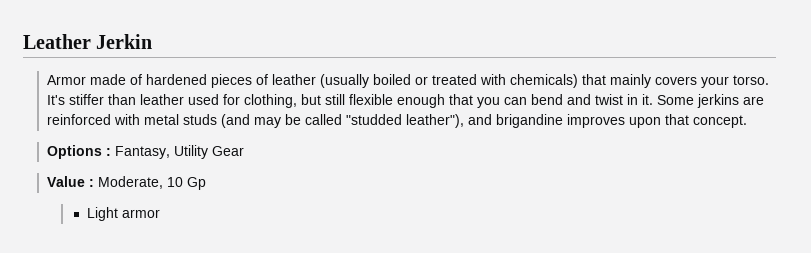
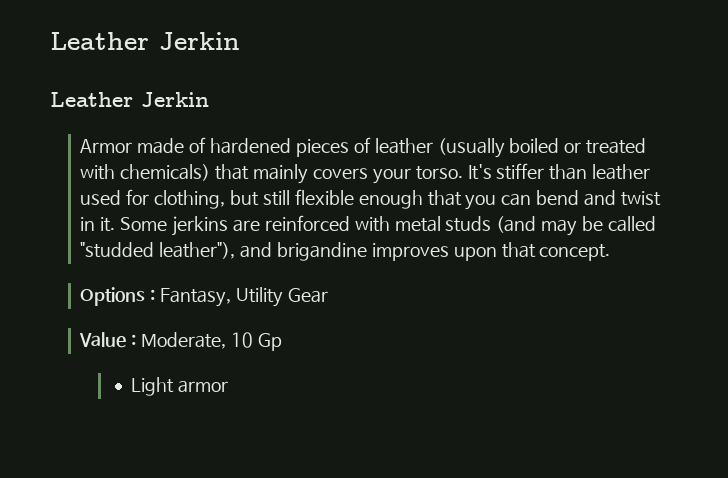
[23,34,153,49] Leather Jerkin -> [50,32,240,50] [50,92,209,107] Leather Jerkin // Leather Jerkin

